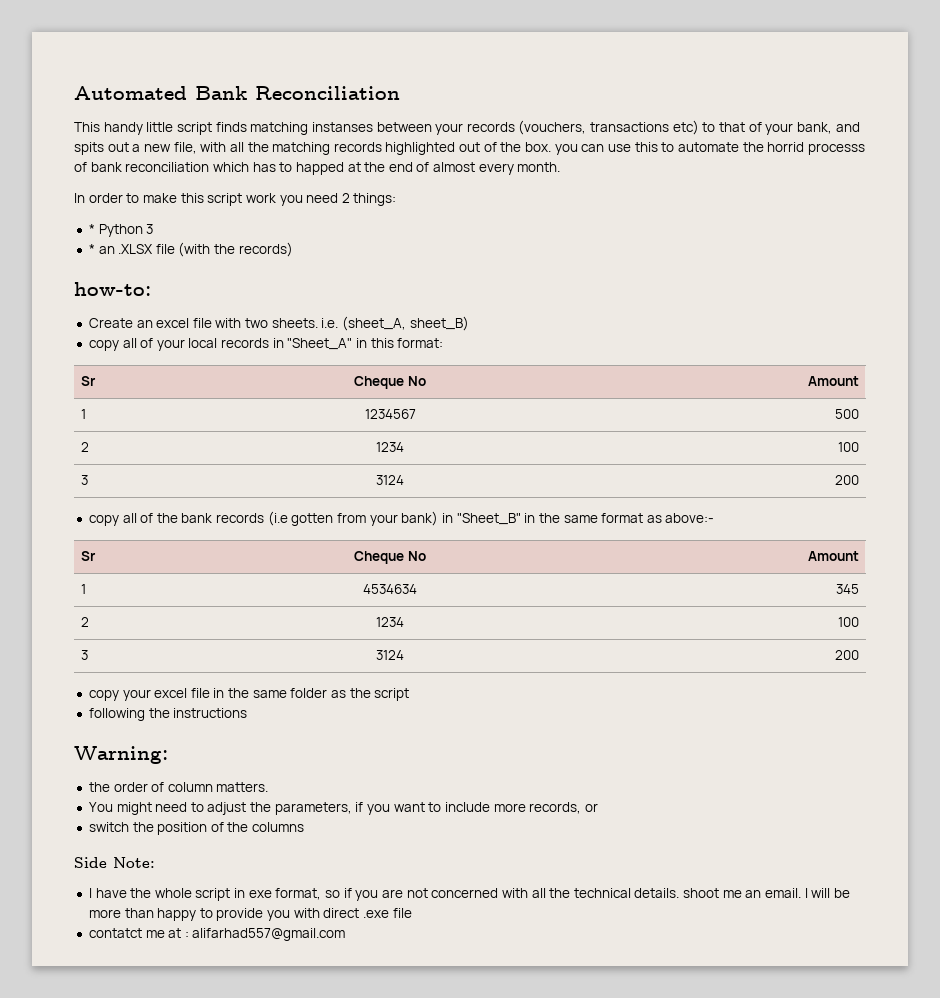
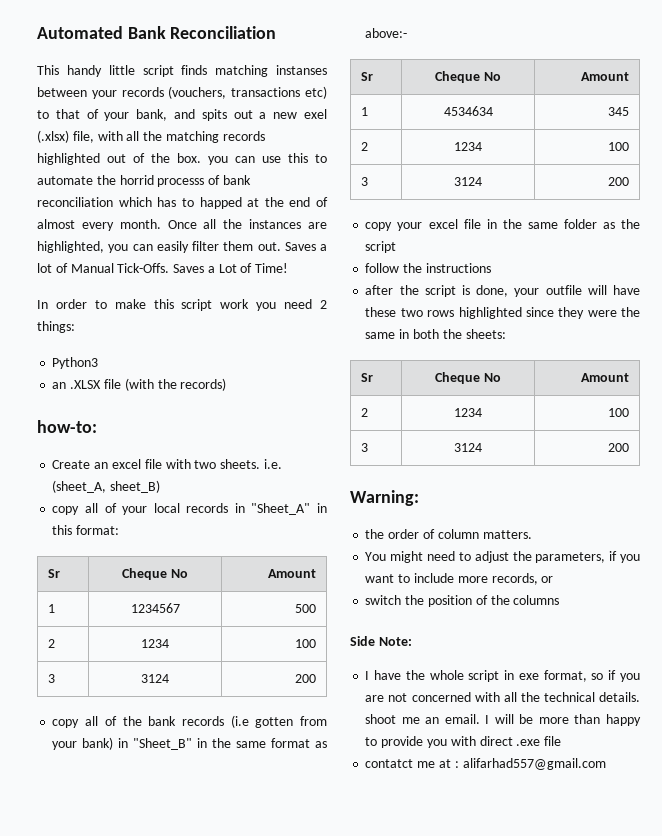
(171, 148) none -> [304,109,328,119] [37,130,69,143] exel (.xlsx)
(561, 167) none -> [167,219,327,229] [37,241,327,253] [37,263,289,273] Once all the instances are highlighted, you can easily filter them out. Saves a lot of Manual Tick-Offs. Saves a Lot of Time!
[88,224,154,237] [88,244,95,254] * Python 3 // * -> [52,357,99,369] Python3 //
[88,708,145,721] following -> [365,263,400,273] follow
(248, 713) none -> [365,285,640,297] [365,307,640,319] [365,329,506,339] [361,373,374,382] [435,372,501,384] [580,373,629,382] [361,408,369,417] [454,408,482,417] [607,408,629,417] [361,443,369,452] [454,443,482,452] [607,443,629,452] // after the script is done, your outfile will have these two rows highlighted since they were the same in both the sheets: // Sr | Cheque No | Amount // 2 | 1234 | 100 // 3 | 3124 | 200

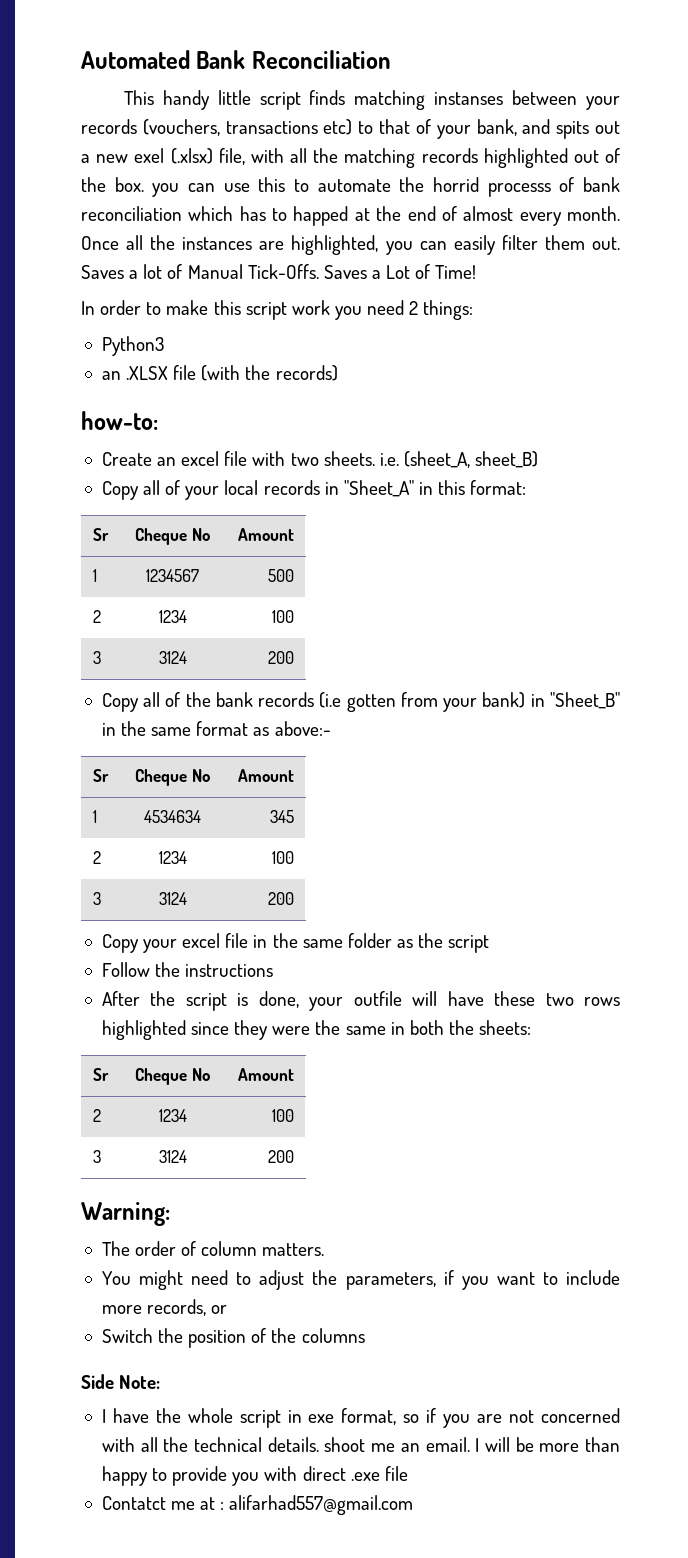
[52,506,80,515] copy -> [101,481,139,500] Copy
[52,719,80,728] copy -> [101,693,139,712] Copy
[365,222,393,231] copy -> [101,934,139,953] Copy
[365,263,400,273] follow -> [101,962,150,977] Follow
[365,285,394,295] after -> [101,991,140,1006] After
[365,529,385,539] the -> [101,1241,130,1256] The
[365,595,402,605] switch -> [101,1328,153,1343] Switch
[365,759,414,768] contatct -> [101,1496,166,1510] Contatct

